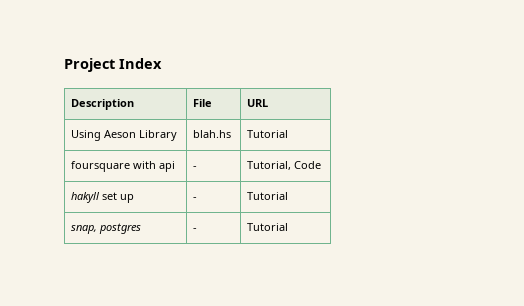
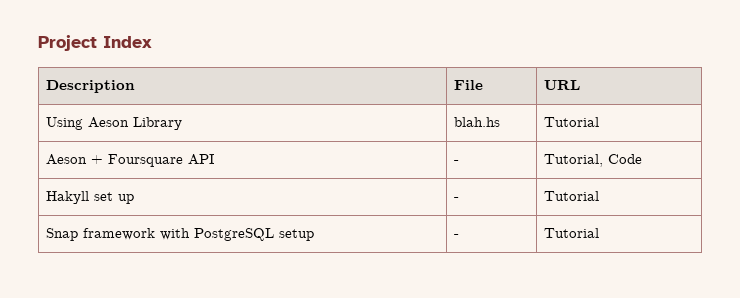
[71,161,176,172] foursquare with api -> [45,154,214,167] Aeson + Foursquare API
[71,192,101,203] hakyll -> [45,191,89,204] Hakyll
[71,223,142,234] snap, postgres -> [45,228,314,241] Snap framework with PostgreSQL setup

